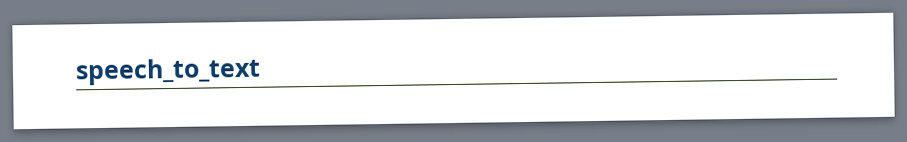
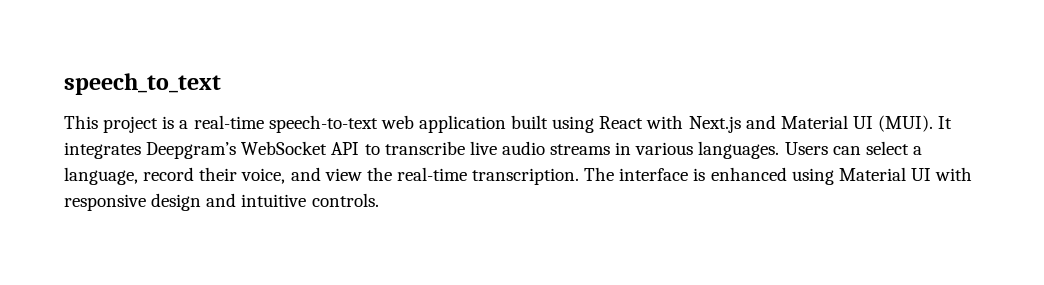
(261, 71) none -> [64,115,953,133] [64,141,922,159] [64,167,973,185] [64,193,379,211] // This project is a real-time speech-to-text web application built using React with Next.js and Material UI (MUI). It integrates Deepgram’s WebSocket API to transcribe live audio streams in various languages. Users can select a language, record their voice, and view the real-time transcription. The interface is enhanced using Material UI with responsive design and intuitive controls.

